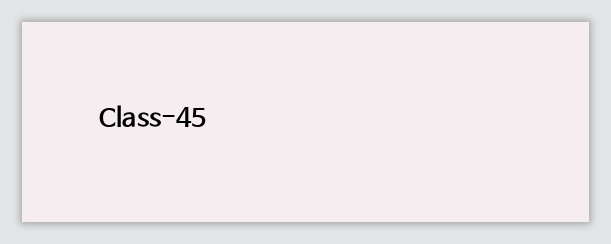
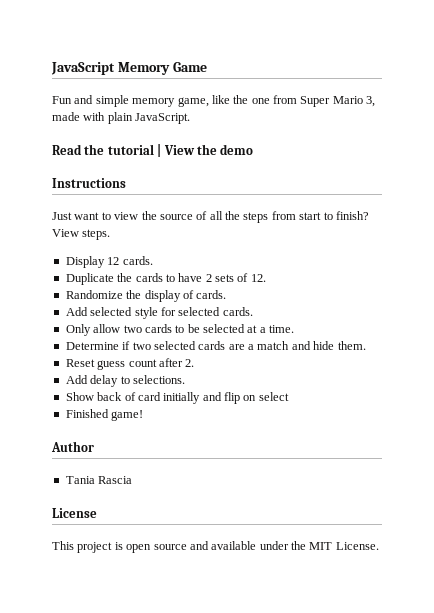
[99,105,206,127] Class-45 -> [51,62,207,75] [52,95,376,107] [52,112,191,124] [52,144,254,157] [52,178,126,188] [52,211,369,223] [52,229,111,240] [65,256,153,268] [65,273,266,285] [65,290,227,302] [65,307,253,319] [65,324,295,336] [65,341,366,350] [65,358,195,370] [65,375,185,387] [65,392,289,404] [65,409,144,421] [51,441,94,452] [65,476,133,484] [52,508,97,518] [52,541,379,553] JavaScript Memory Game // Fun and simple memory game, like the one from Super Mario 3, made with plain JavaScript. // Read the tutorial | View the demo // Instructions // Just want to view the source of all the steps from start to finish? View steps. // Display 12 cards. // Duplicate the cards to have 2 sets of 12. // Randomize the display of cards. // Add selected style for selected cards. // Only allow two cards to be selected at a time. // Determine if two selected cards are a match and hide them. // Reset guess count after 2. // Add delay to selections. // Show back of card initially and flip on select // Finished game! // Author // Tania Rascia // License // This project is open source and available under the MIT License.

